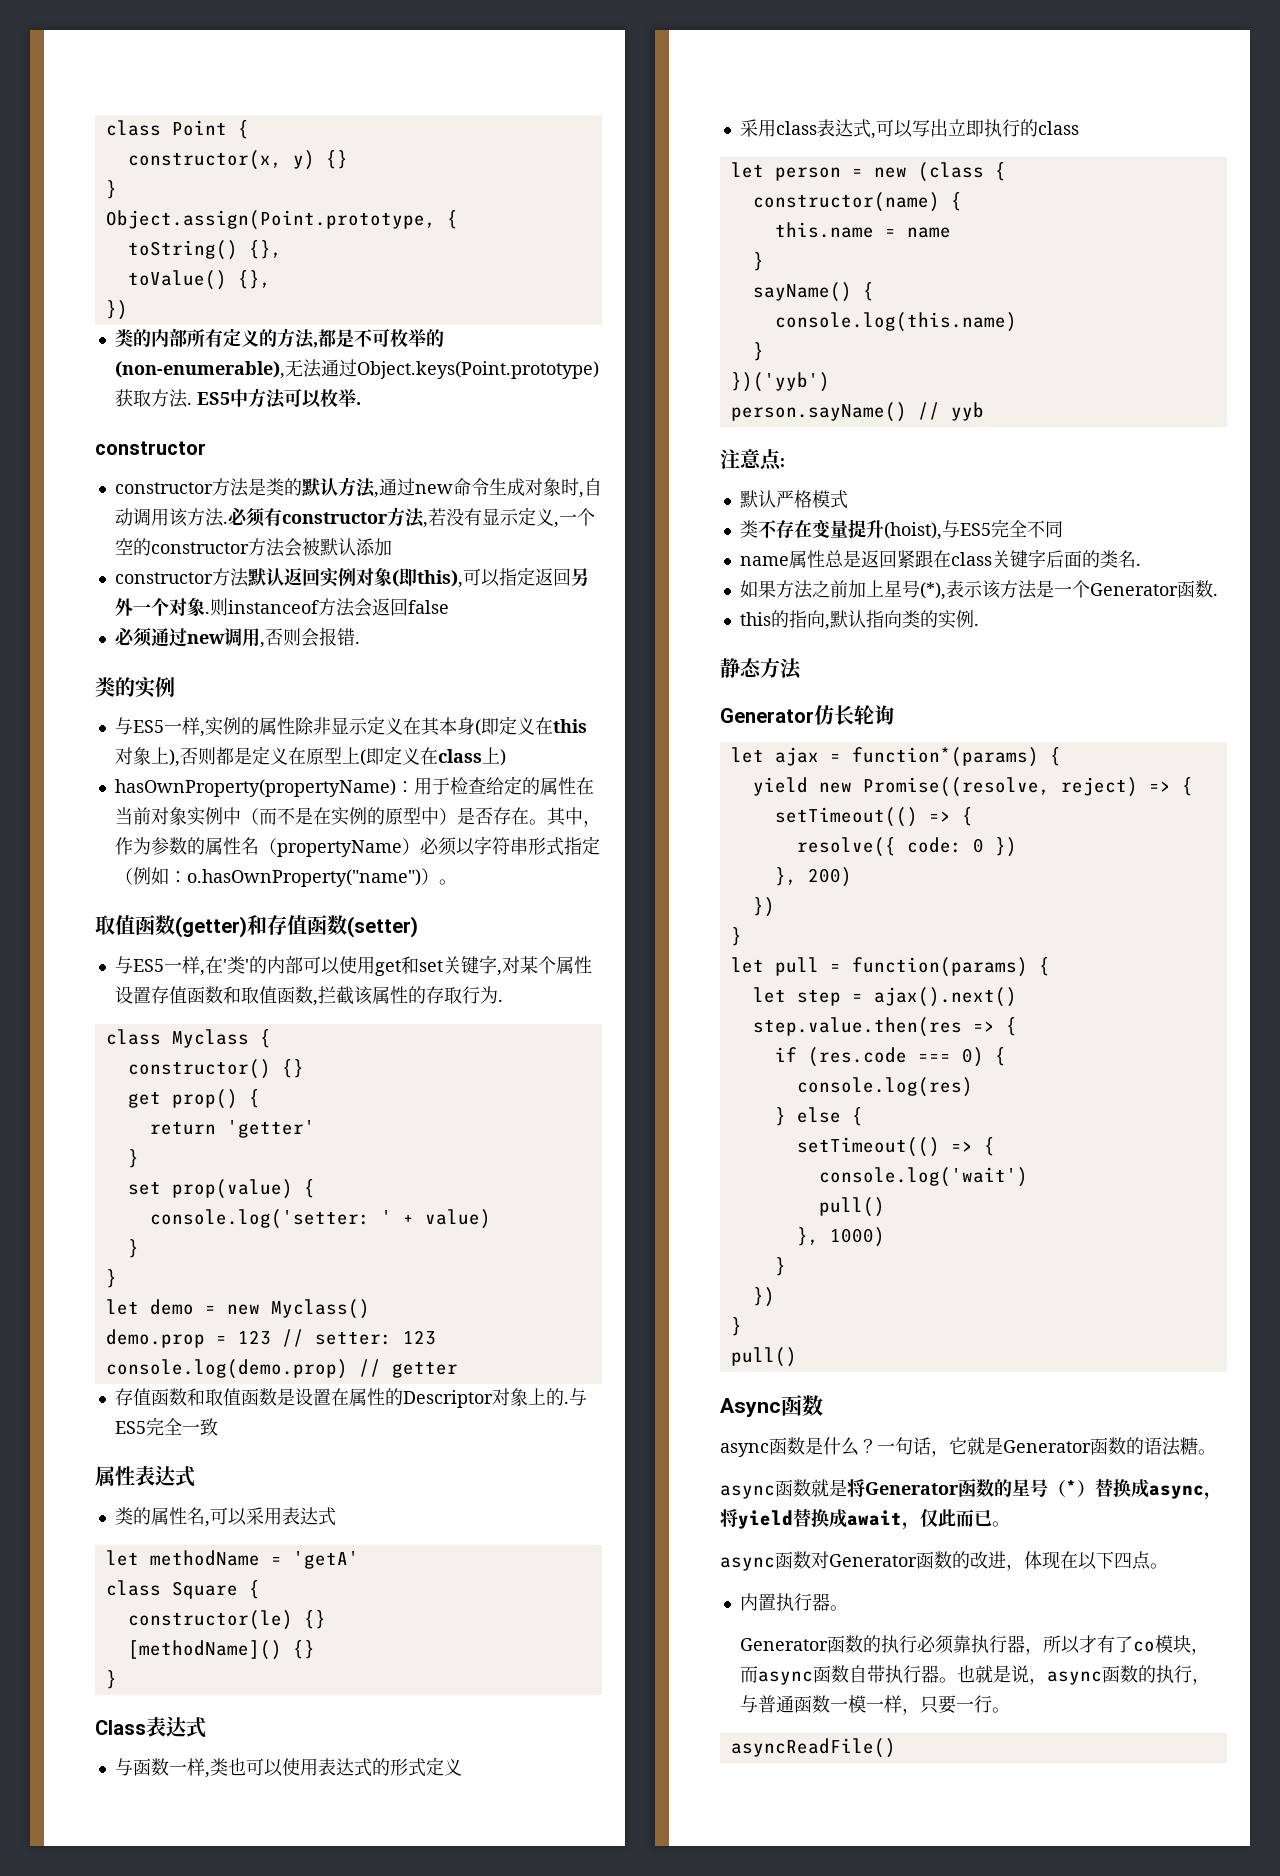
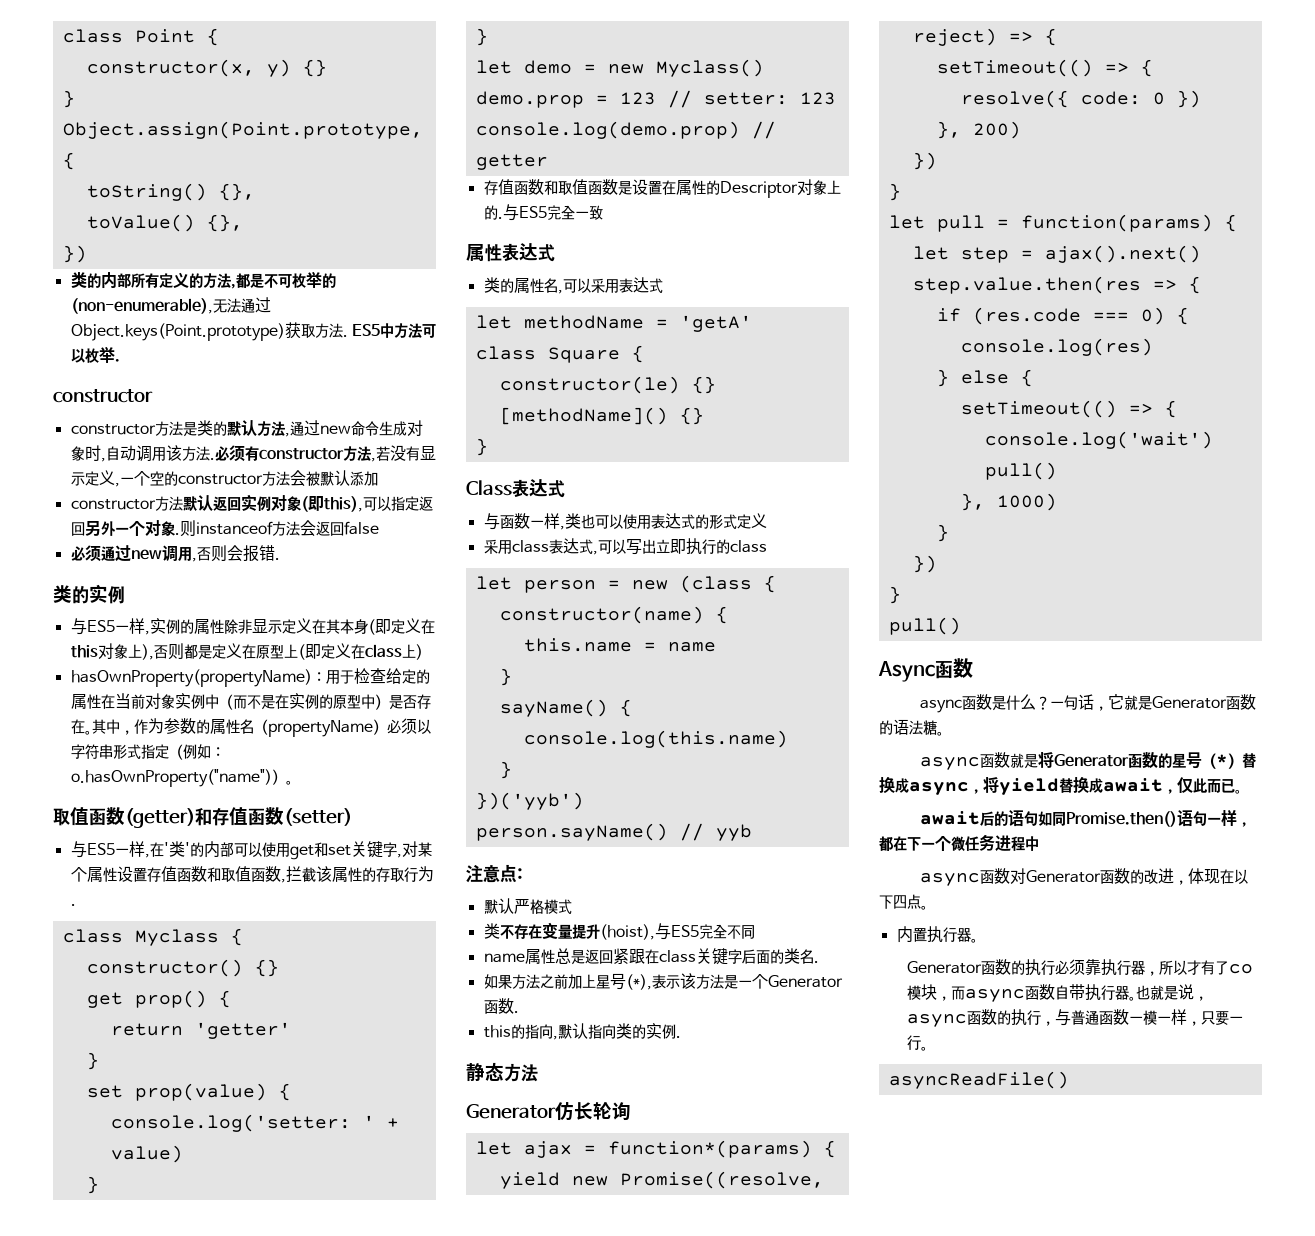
(1010, 1524) none -> [920,809,1252,827] [879,834,1039,852] // await后的语句如同Promise.then()语句一样，都在下一个微任务进程中

